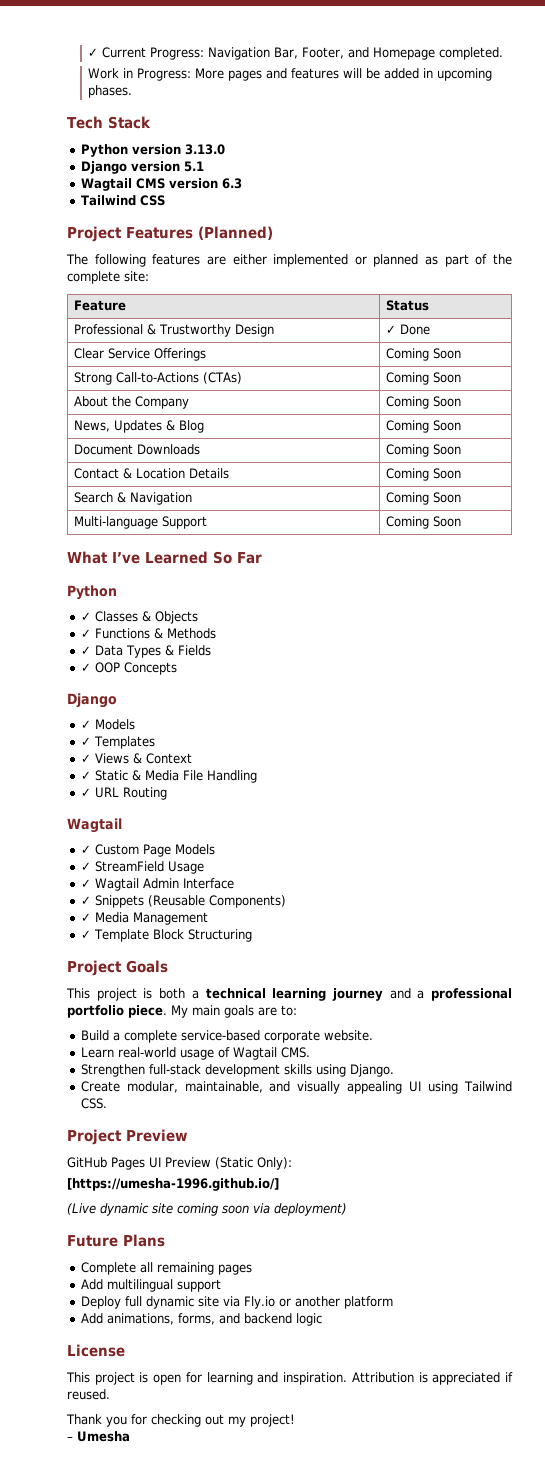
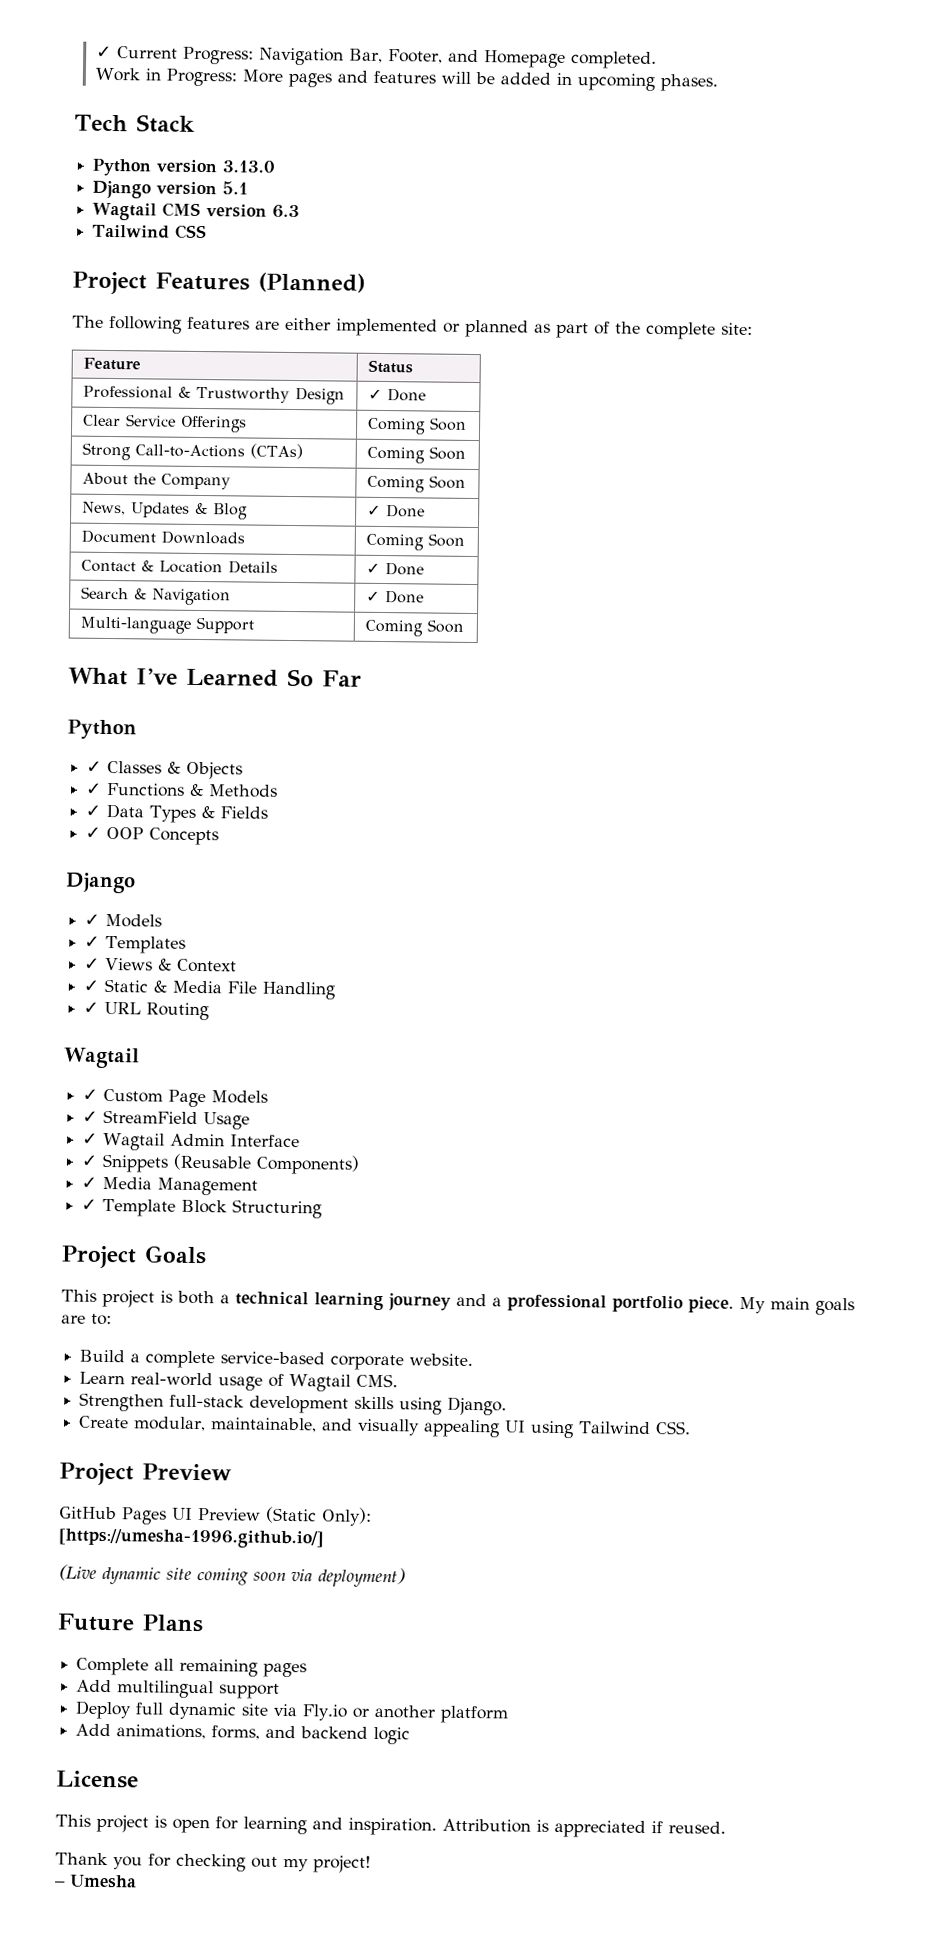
[386,420,462,433] Coming Soon -> [367,504,426,518] ✓ Done
[386,468,462,481] Coming Soon -> [366,562,425,576] ✓ Done
[386,492,462,505] Coming Soon -> [366,590,425,604] ✓ Done

